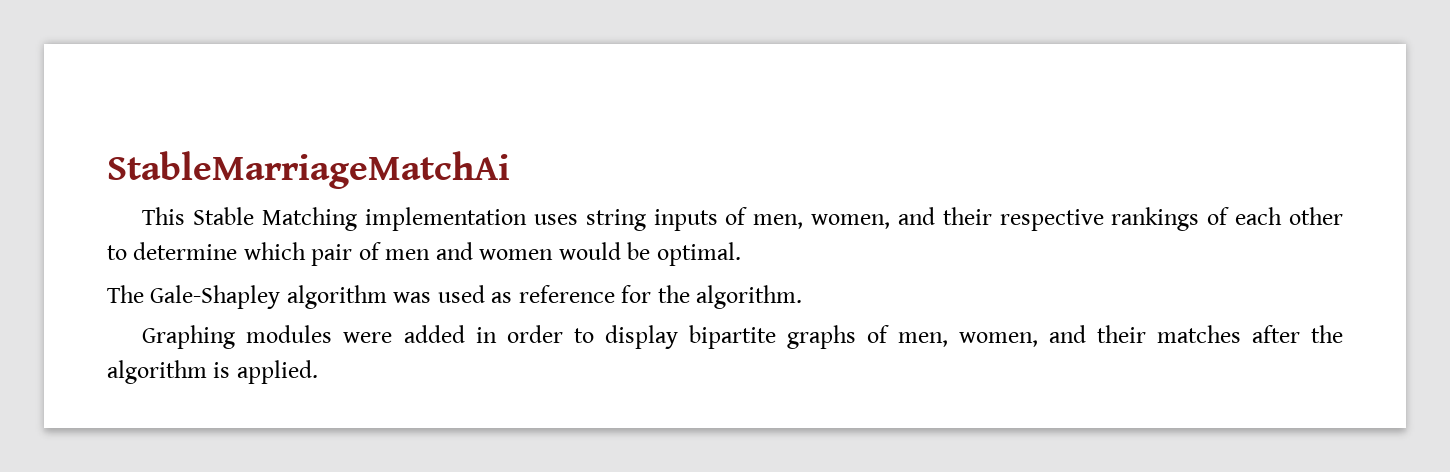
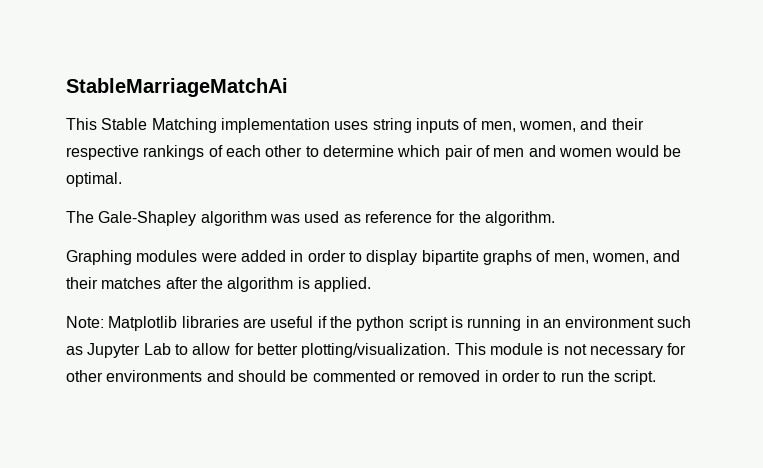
(318, 372) none -> [66,316,692,331] [66,343,687,358] [66,370,657,385] // Note: Matplotlib libraries are useful if the python script is running in an environment such as Jupyter Lab to allow for better plotting/visualization. This module is not necessary for other environments and should be commented or removed in order to run the script.

